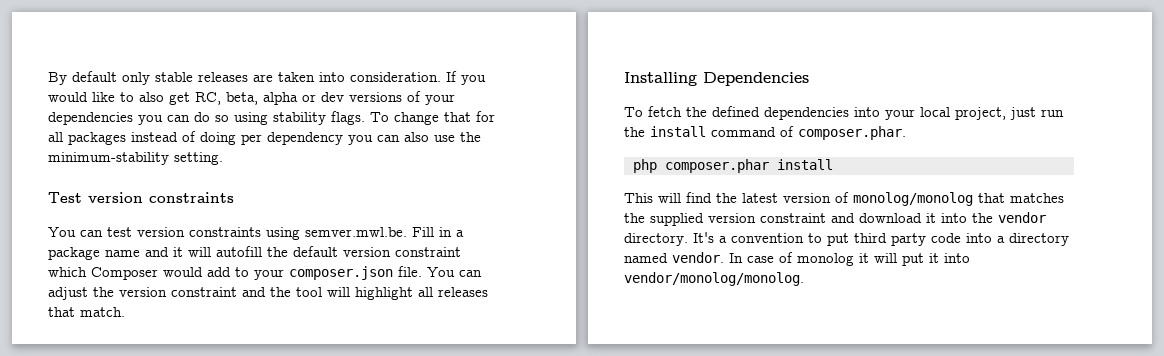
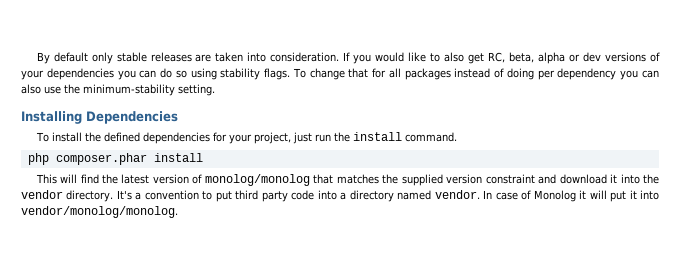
[48,192,234,203] [48,227,464,240] [48,246,461,260] [48,266,482,280] [48,287,488,300] [48,307,125,317] // Test version constraints // You can test version constraints using semver.mwl.be. Fill in a package name and it will autofill the default version constraint which Composer would add to your composer.json file. You can adjust the version constraint and the tool will highlight all releases that match. -> (215, 90) none
[648,106,682,117] fetch -> [51,132,82,142] install
[854,107,950,120] into your local -> [212,132,252,144] for your
[711,126,906,140] command of composer.phar. -> [404,132,457,142] command.
[797,253,854,266] monolog -> [533,190,576,202] Monolog

